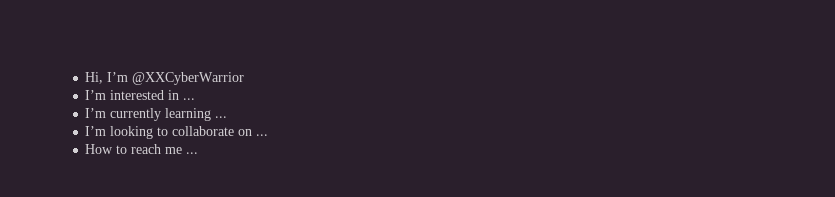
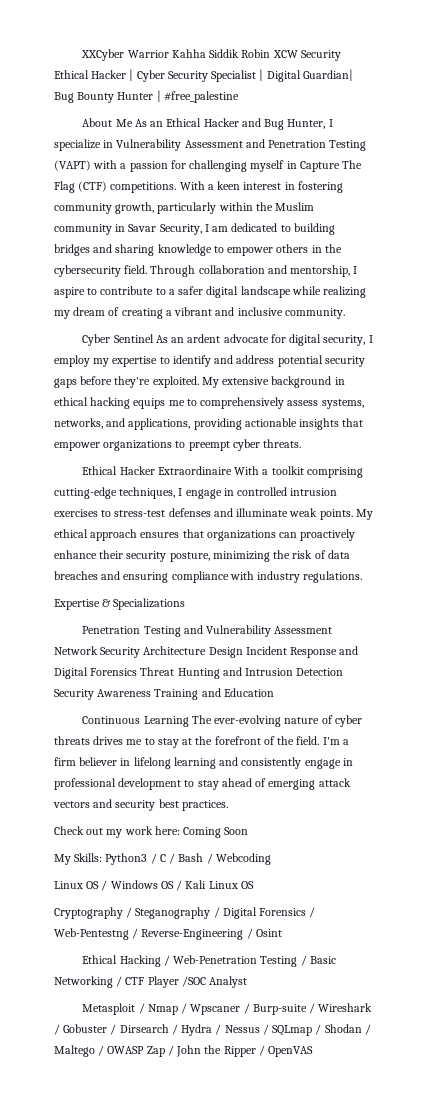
[85,72,245,85] [85,90,196,100] [85,108,228,121] [85,126,269,139] [85,144,199,154] Hi, I’m @XXCyberWarrior // I’m interested in ... // I’m currently learning ... // I’m looking to collaborate on ... // How to reach me ... -> [81,49,341,61] [54,69,353,82] [54,90,239,103] [82,118,333,130] [54,139,367,151] [54,160,363,172] [54,181,343,193] [54,202,315,214] [54,223,335,235] [54,244,342,256] [54,265,358,277] [54,286,367,298] [54,307,345,319] [82,334,373,346] [54,355,365,367] [54,376,345,388] [54,397,364,409] [54,418,364,430] [54,439,302,451] [82,466,363,478] [54,487,338,499] [54,508,373,520] [54,529,356,541] [54,550,350,562] [54,571,363,583] [54,598,186,610] [82,625,333,637] [54,646,359,658] [54,667,344,679] [54,688,274,700] [82,715,362,727] [54,736,349,748] [54,757,353,769] [54,778,351,790] [53,799,228,811] [54,826,249,838] [54,853,271,865] [54,880,254,891] [54,907,316,919] [54,928,282,940] [82,955,336,967] [54,976,248,988] [82,1003,373,1015] [54,1024,371,1036] [54,1045,314,1057] XXCyber Warrior Kahha Siddik Robin XCW Security Ethical Hacker | Cyber Security Specialist | Digital Guardian| Bug Bounty Hunter | #free_palestine // About Me As an Ethical Hacker and Bug Hunter, I specialize in Vulnerability Assessment and Penetration Testing (VAPT) with a passion for challenging myself in Capture The Flag (CTF) competitions. With a keen interest in fostering community growth, particularly within the Muslim community in Savar Security, I am dedicated to building bridges and sharing knowledge to empower others in the cybersecurity field. Through collaboration and mentorship, I aspire to contribute to a safer digital landscape while realizing my dream of creating a vibrant and inclusive community. // Cyber Sentinel As an ardent advocate for digital security, I employ my expertise to identify and address potential security gaps before they're exploited. My extensive background in ethical hacking equips me to comprehensively assess systems, networks, and applications, providing actionable insights that empower organizations to preempt cyber threats. // Ethical Hacker Extraordinaire With a toolkit comprising cutting-edge techniques, I engage in controlled intrusion exercises to stress-test defenses and illuminate weak points. My ethical approach ensures that organizations can proactively enhance their security posture, minimizing the risk of data breaches and ensuring compliance with industry regulations. // Expertise & Specializations // Penetration Testing and Vulnerability Assessment Network Security Architecture Design Incident Response and Digital Forensics Threat Hunting and Intrusion Detection Security Awareness Training and Education // Continuous Learning The ever-evolving nature of cyber threats drives me to stay at the forefront of the field. I'm a firm believer in lifelong learning and consistently engage in professional development to stay ahead of emerging attack vectors and security best practices. // Check out my work here: Coming Soon // My Skills: Python3 / C / Bash / Webcoding // Linux OS / Windows OS / Kali Linux OS // Cryptography / Steganography / Digital Forensics / Web-Pentestng / Reverse-Engineering / Osint // Ethical Hacking / Web-Penetration Testing / Basic Networking / CTF Player /SOC Analyst // Metasploit / Nmap / Wpscaner / Burp-suite / Wireshark / Gobuster / Dirsearch / Hydra / Nessus / SQLmap / Shodan / Maltego / OWASP Zap / John the Ripper / OpenVAS

